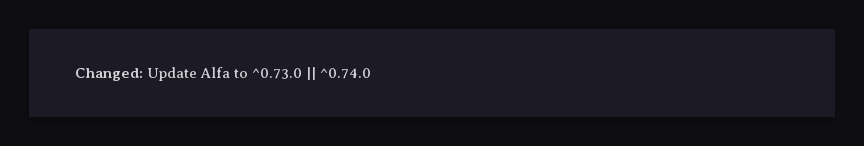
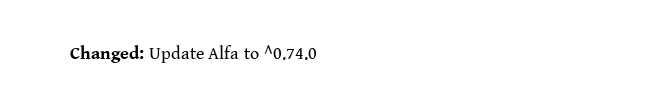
[252,67,317,80] ^0.73.0 || -> (260, 53) none

